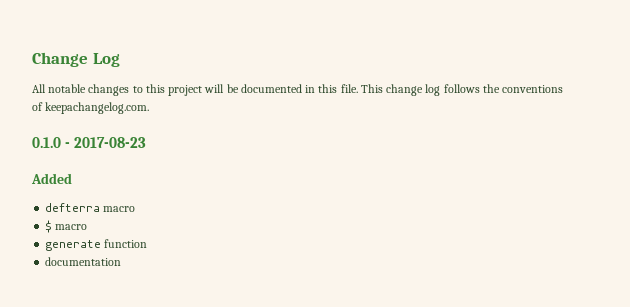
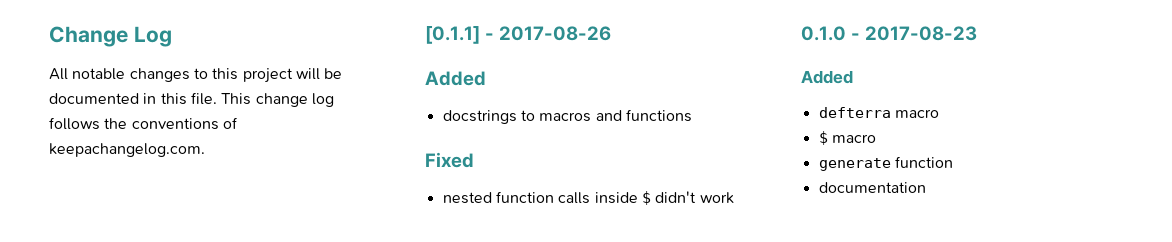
(150, 108) none -> [425,26,612,44] [425,71,486,86] [442,109,692,124] [425,152,474,168] [442,191,734,205] // [0.1.1] - 2017-08-26 // Added // docstrings to macros and functions // Fixed // nested function calls inside $ didn't work

